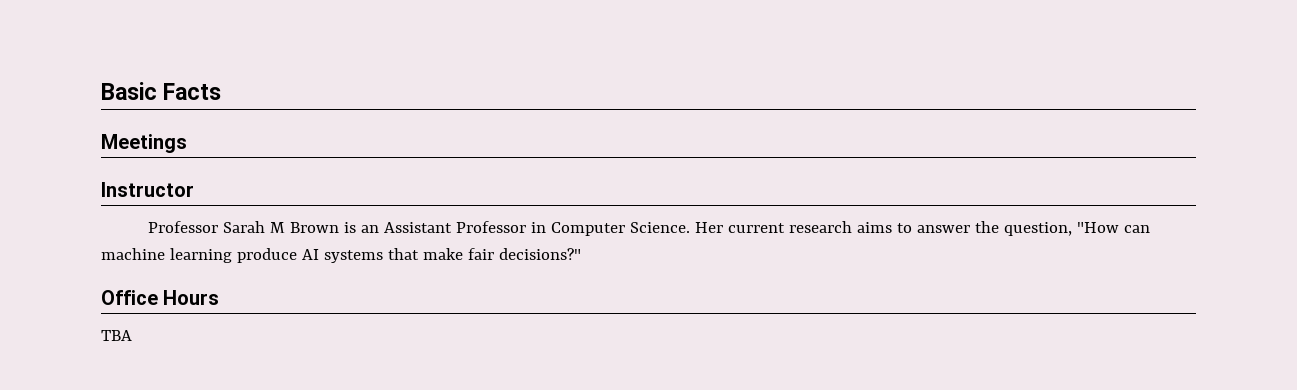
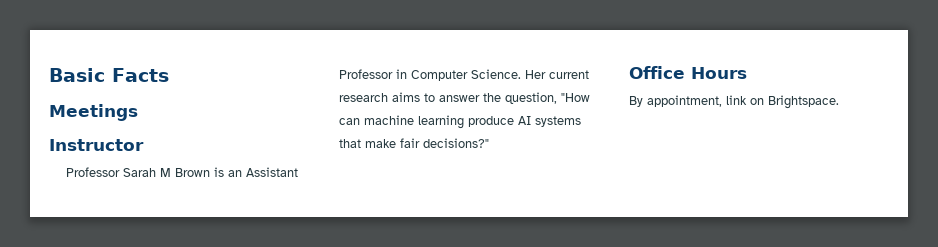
[101,330,132,341] TBA -> [629,95,839,109] By appointment, link on Brightspace.

